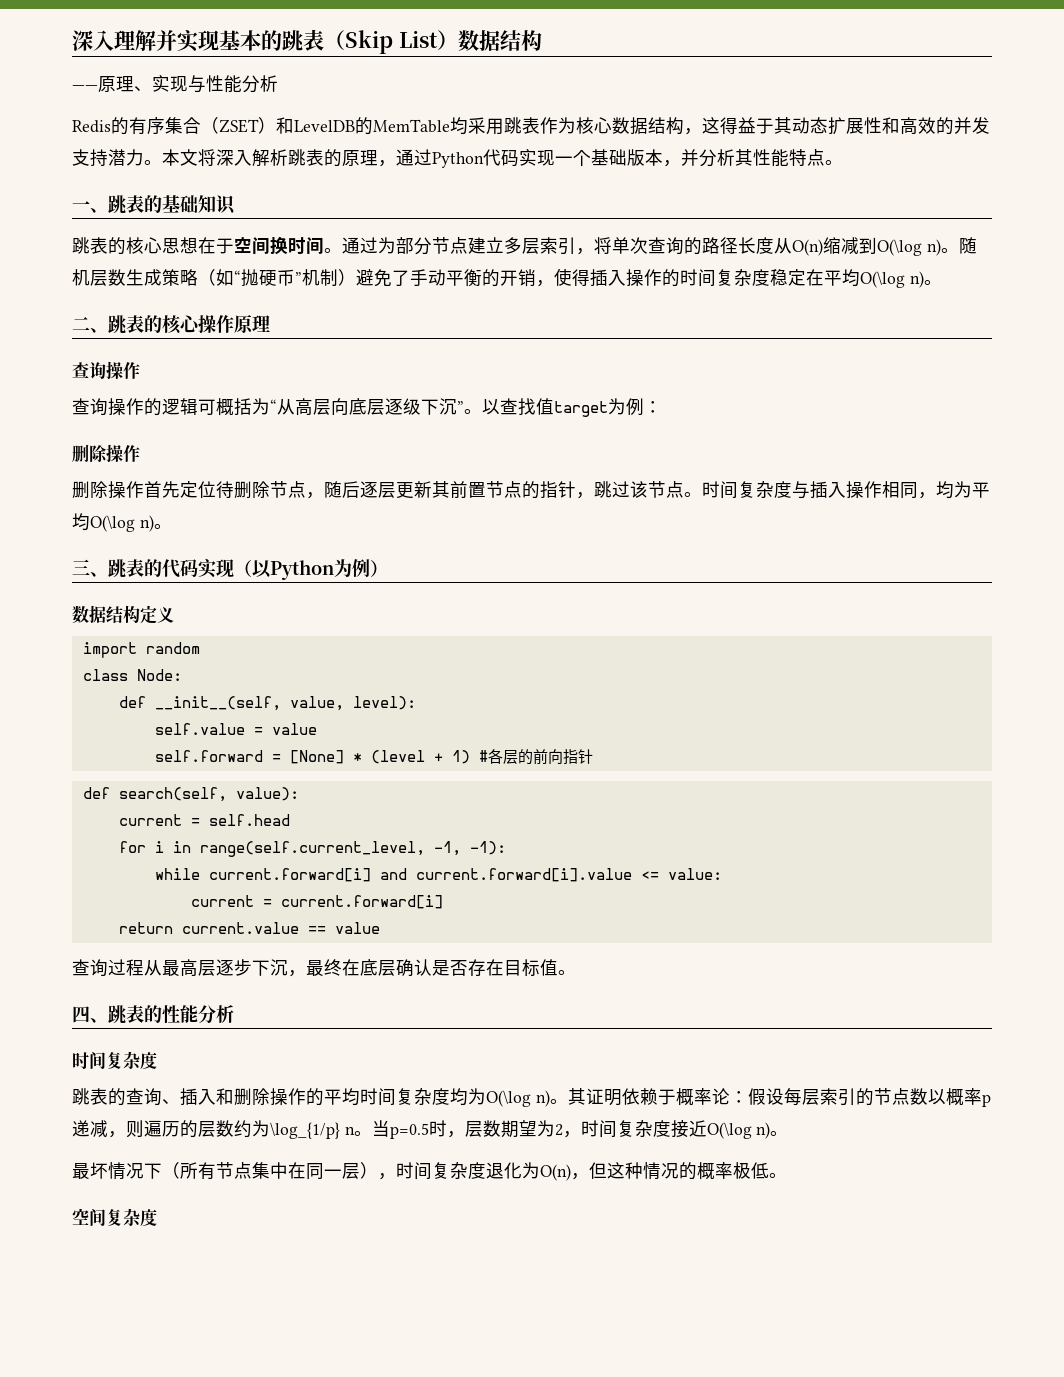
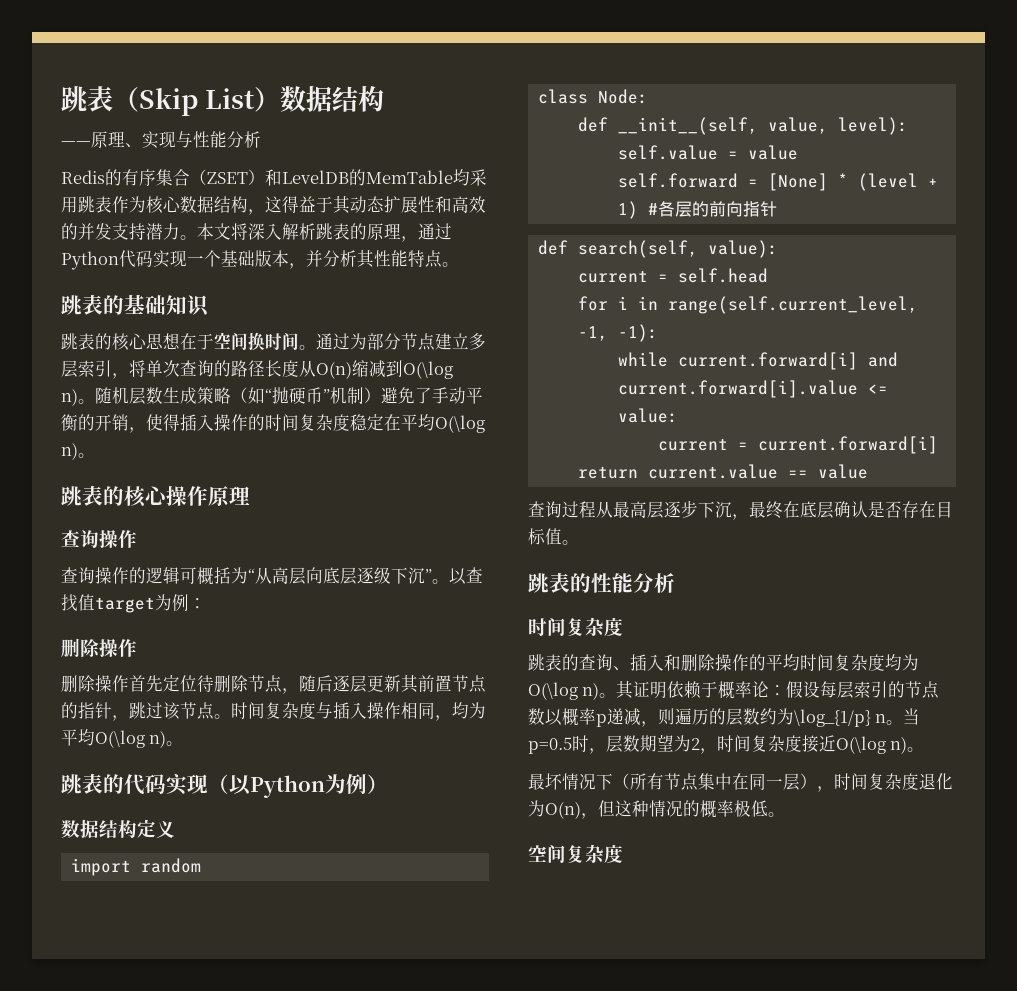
[72,30,282,52] 深入理解并实现基本的 -> (61, 99) none
[72,201,108,213] 一、 -> (459, 264) none
[72,317,108,333] 二、 -> (95, 455) none
[72,559,108,577] 三、 -> (184, 743) none
[72,1006,108,1023] 四、 -> (579, 542) none

